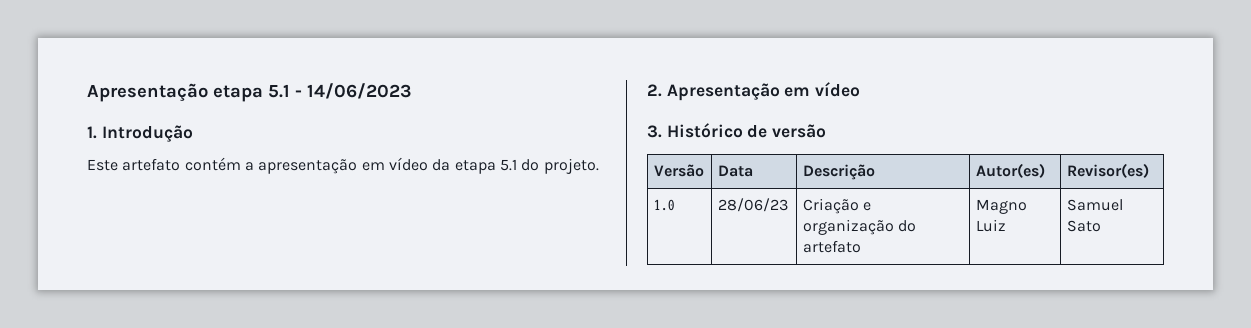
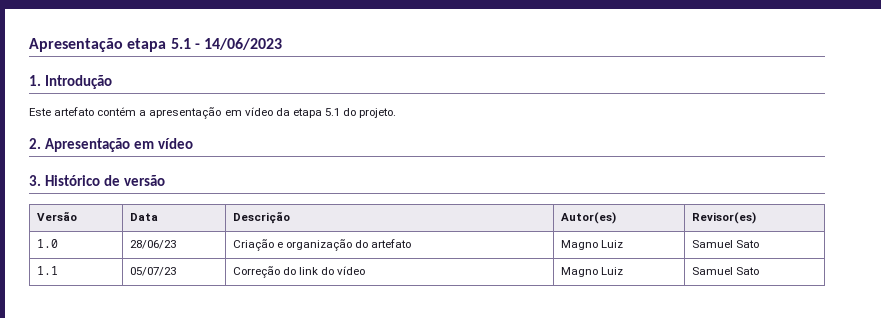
(1101, 226) none -> [36,266,58,275] [129,267,176,276] [232,266,366,278] [560,267,623,277] [691,267,759,275] // 1.1 | 05/07/23 | Correção do link do vídeo | Magno Luiz | Samuel Sato

